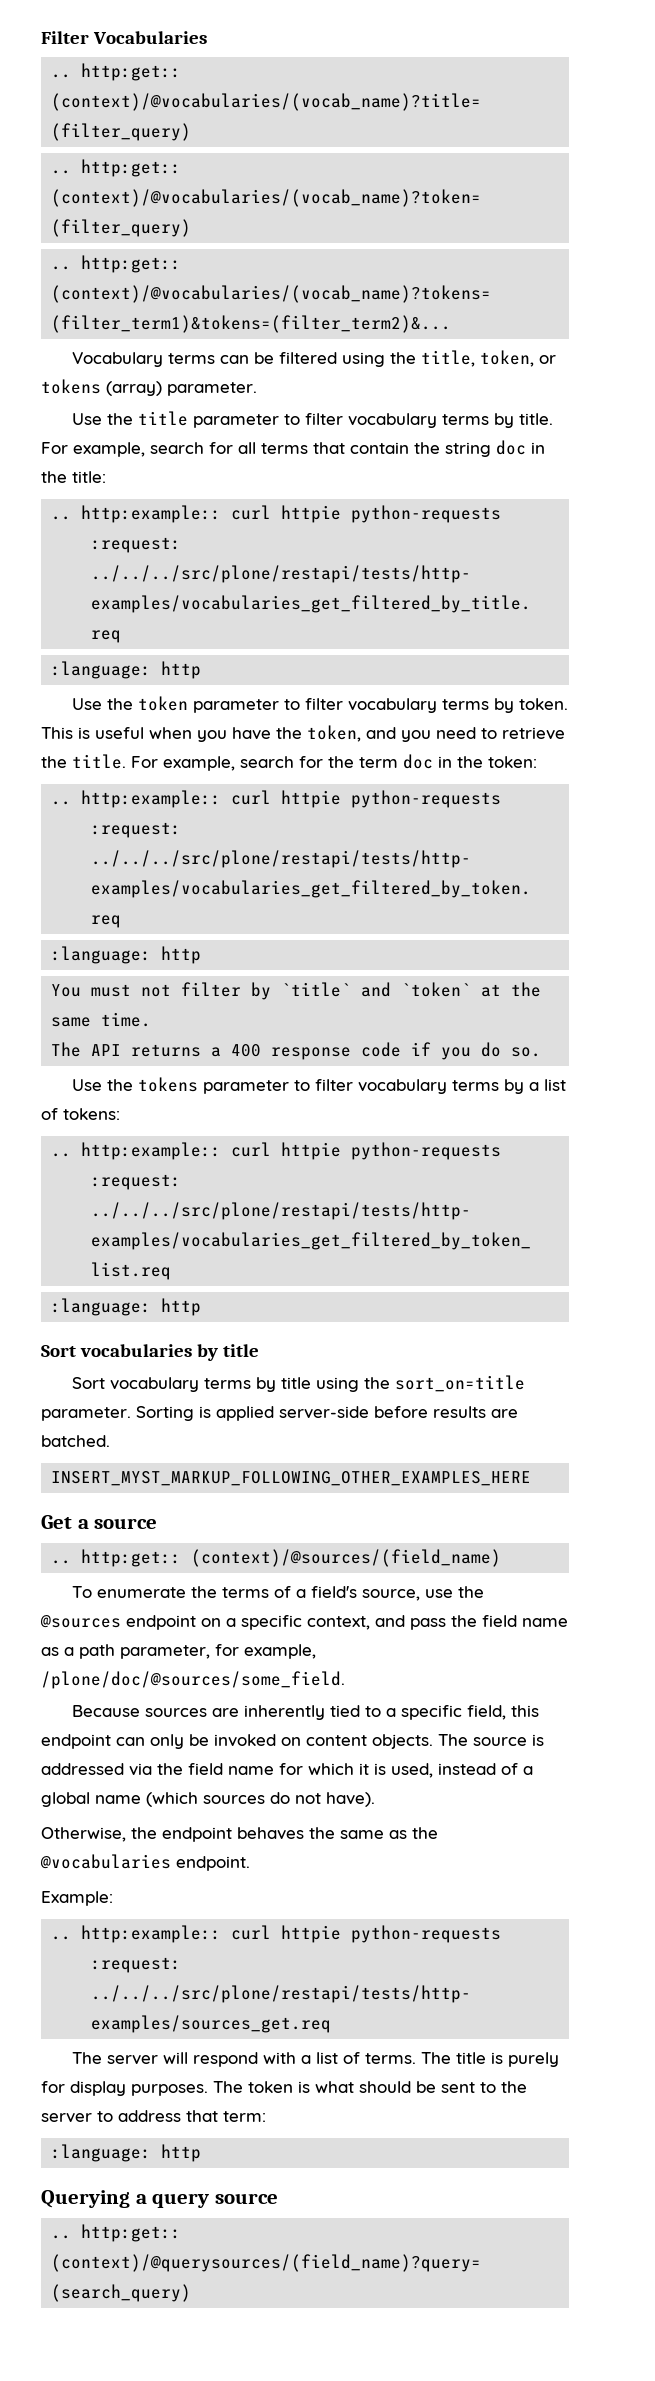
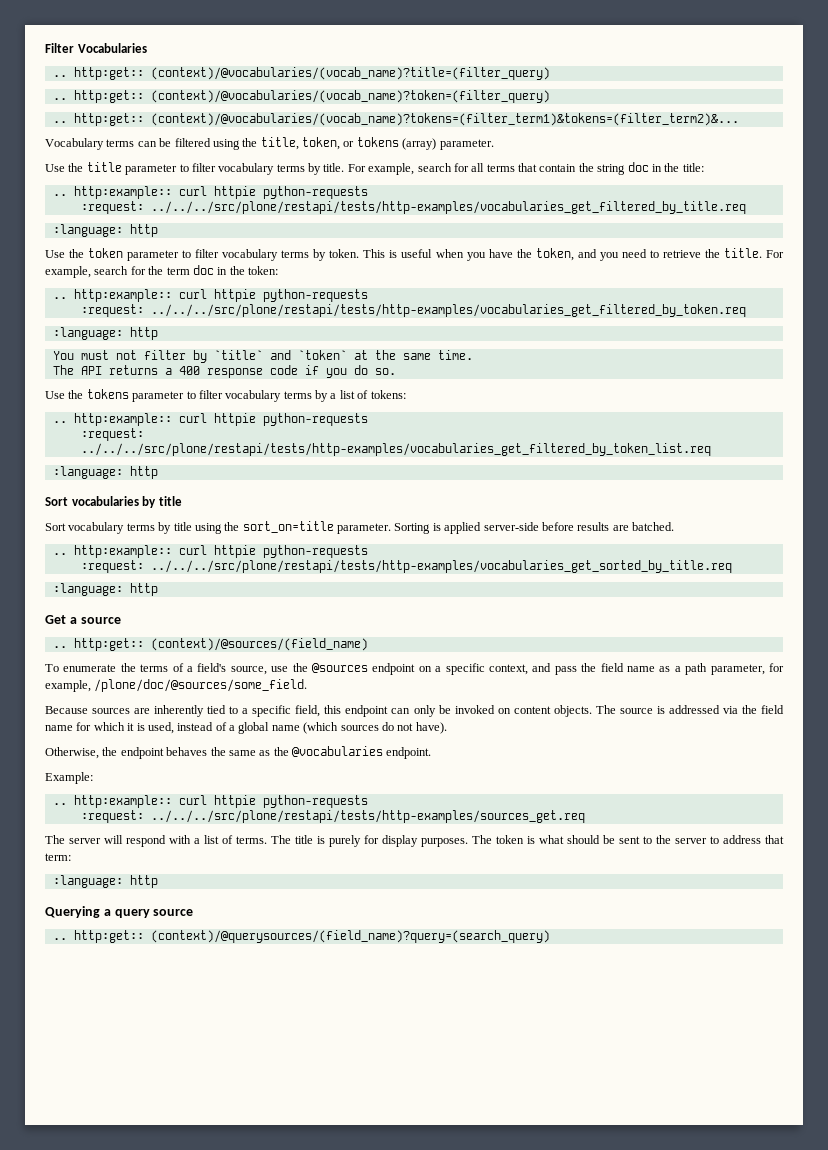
[51,1471,532,1486] INSERT_MYST_MARKUP_FOLLOWING_OTHER_EXAMPLES_HERE -> [52,545,368,558] [80,560,732,573] [52,583,158,596] .. http:example:: curl httpie python-requests // :request: ../../../src/plone/restapi/tests/http-examples/vocabularies_get_sorted_by_title.req // :language: http

